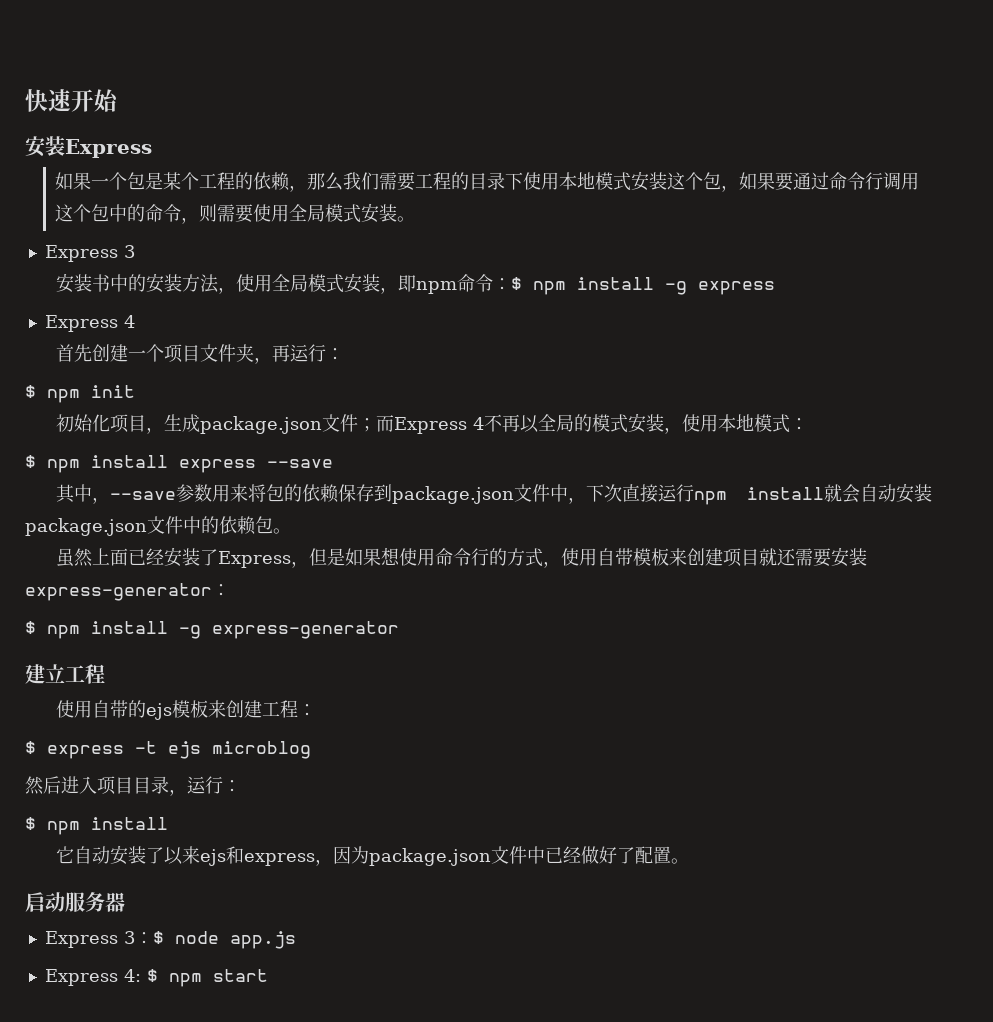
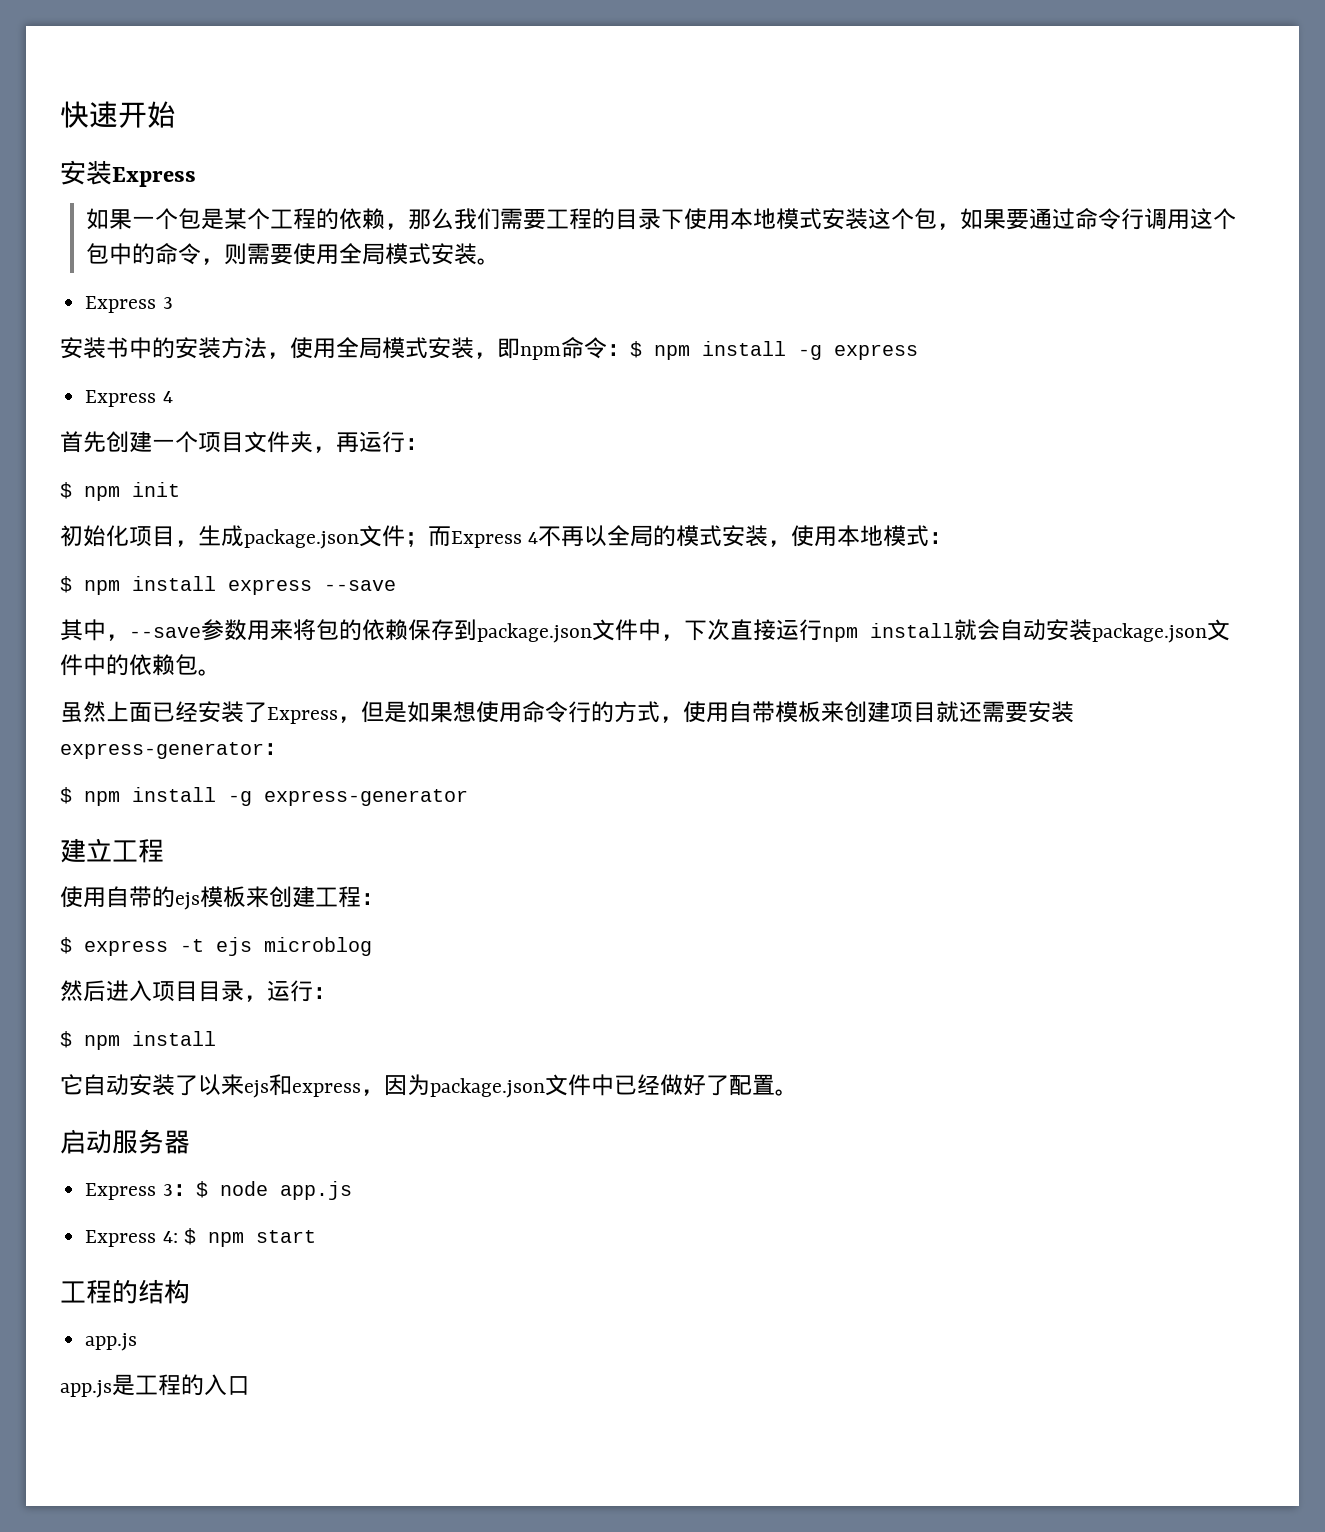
(268, 975) none -> [60,1279,190,1304] [85,1333,138,1351] [60,1374,250,1398] // 工程的结构 // app.js // app.js是工程的入口

